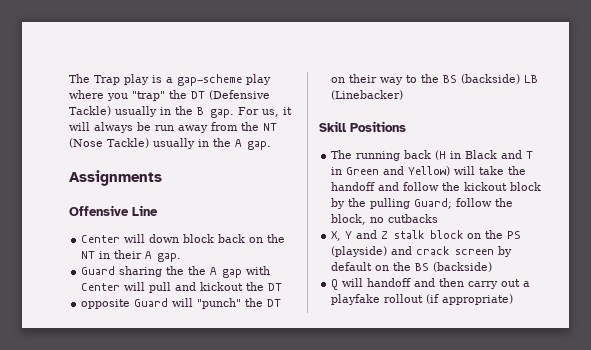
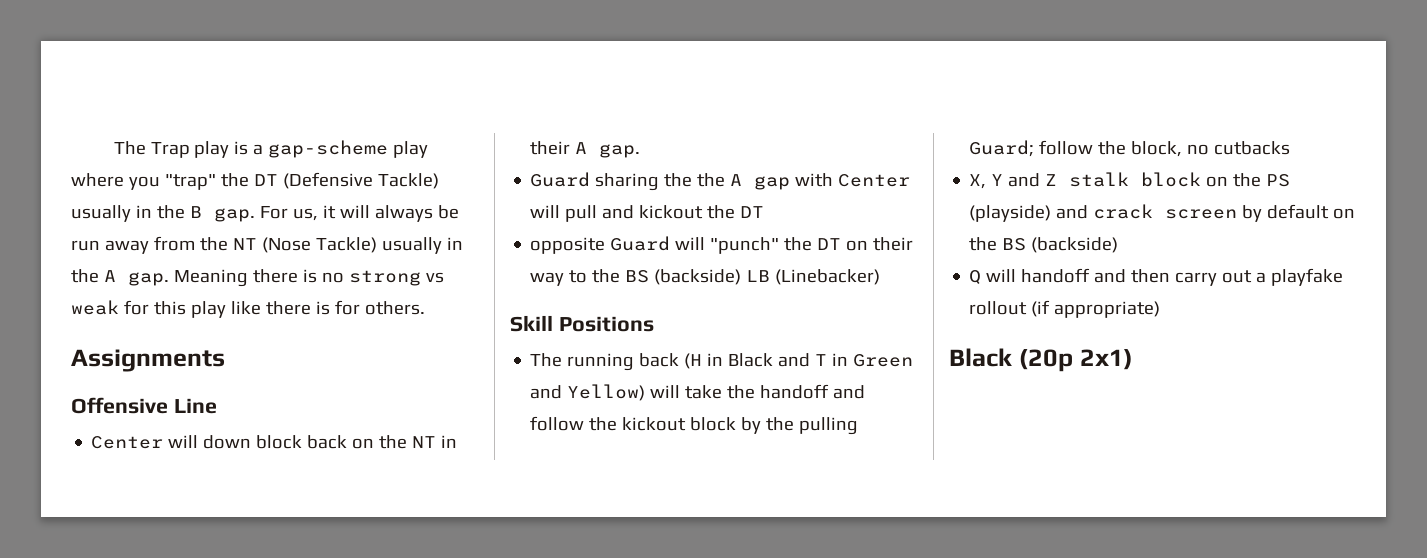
(271, 145) none -> [173,269,444,287] [71,300,425,318] Meaning there is no strong vs weak for this play like there is for others.
(514, 299) none -> [949,348,1133,372] // Black (20p 2x1)

